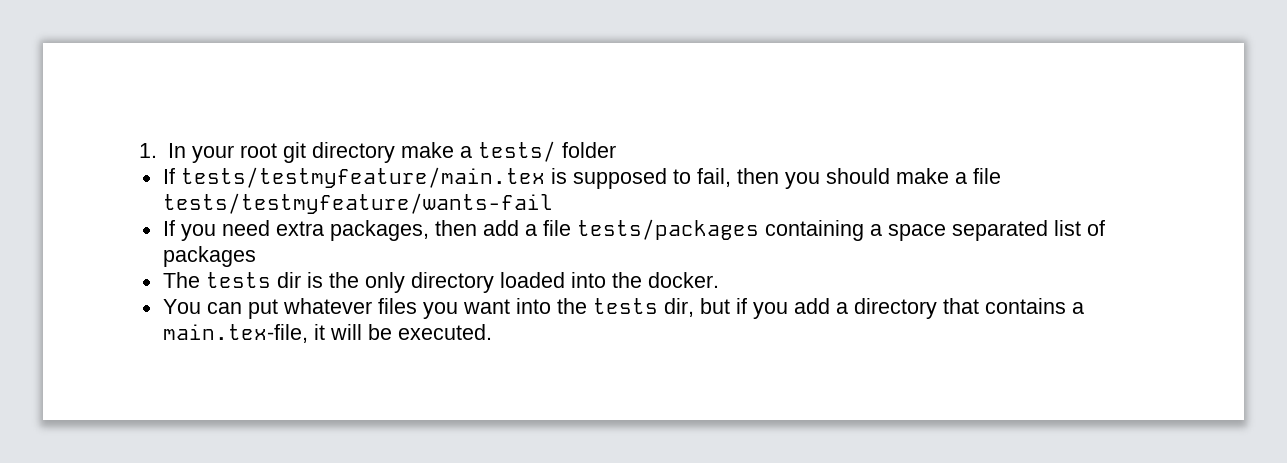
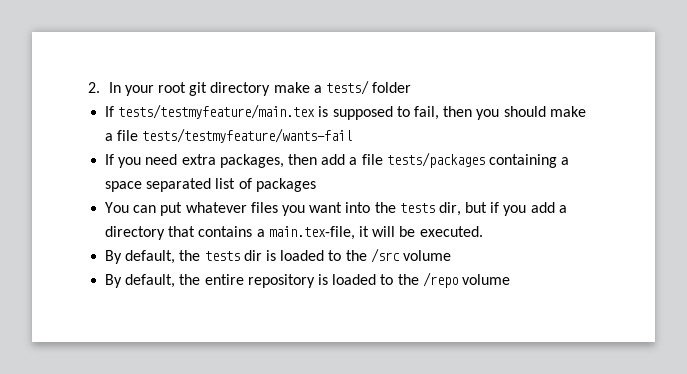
[139,143,157,158] 1. -> [88,82,100,93] 2.
[162,272,719,293] // The tests dir is the only directory loaded into the docker. -> (316, 185) none
(492, 332) none -> [105,248,451,264] [105,272,510,288] // By default, the tests dir is loaded to the /src volume // By default, the entire repository is loaded to the /repo volume

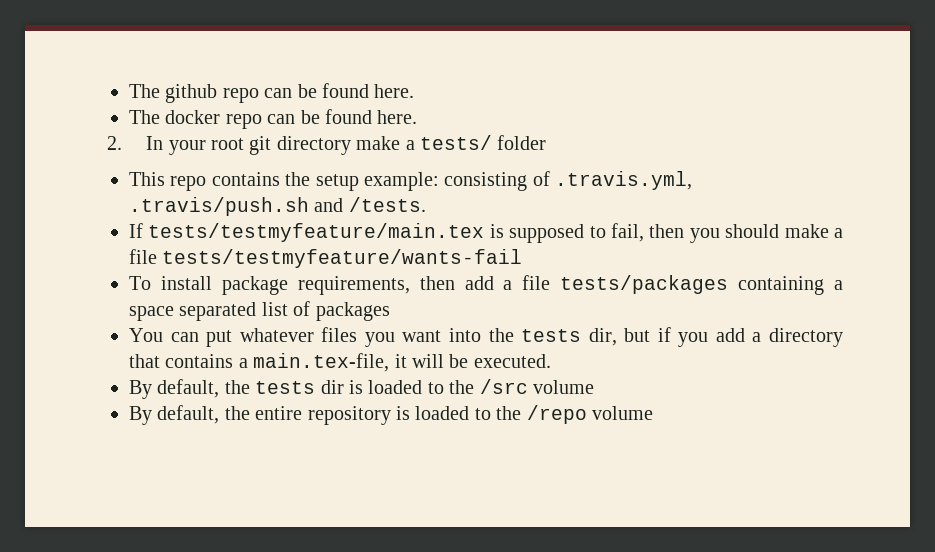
(88, 87) none -> [129,83,415,103] [129,109,418,129] The github repo can be found here. // The docker repo can be found here. //
(412, 87) none -> [129,171,693,191] [129,197,426,216] // This repo contains the setup example: consisting of .travis.yml, .travis/push.sh and /tests.
[105,154,284,168] If you need extra packages, -> [129,276,410,295] To install package requirements,

